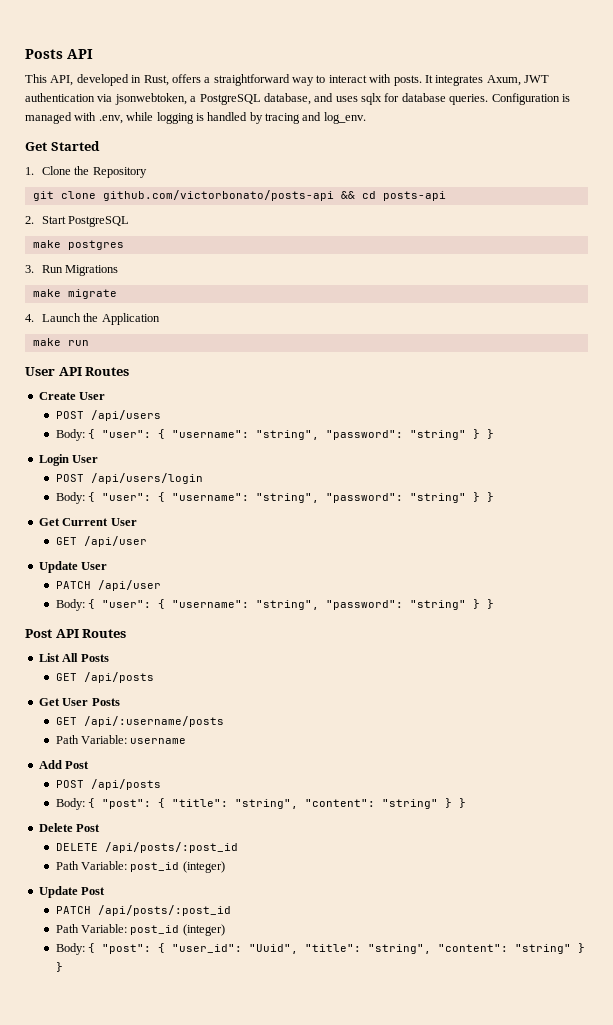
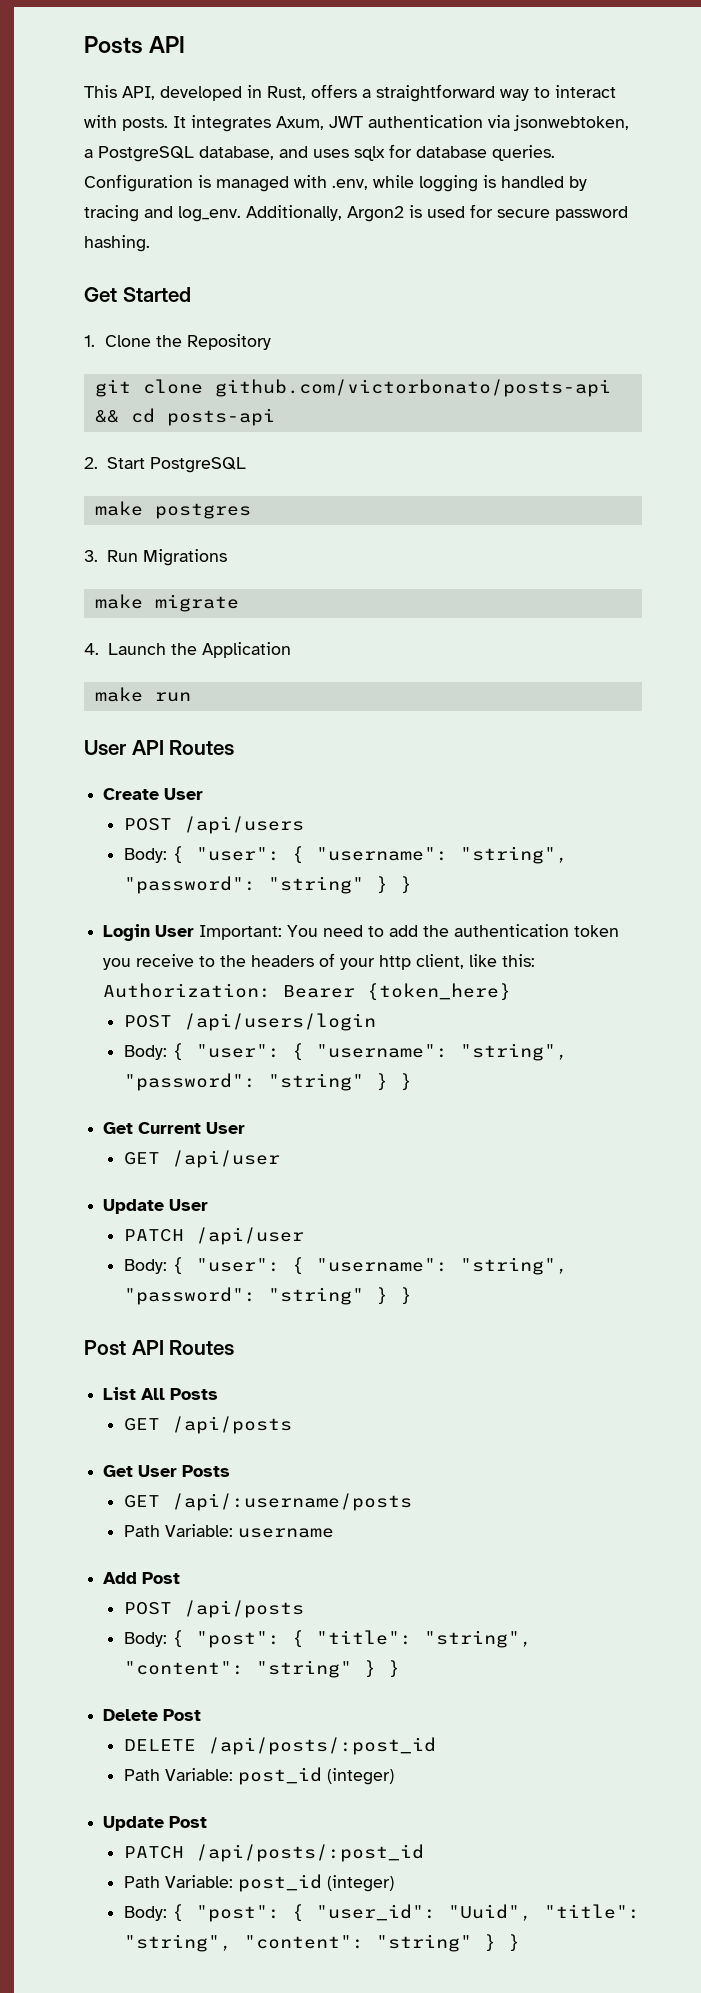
(366, 118) none -> [246,204,628,222] [84,235,150,252] Additionally, Argon2 is used for secure password hashing.
(99, 459) none -> [199,924,620,940] [103,953,536,970] [103,983,512,1001] Important: You need to add the authentication token you receive to the headers of your http client, like this: Authorization: Bearer {token_here}

